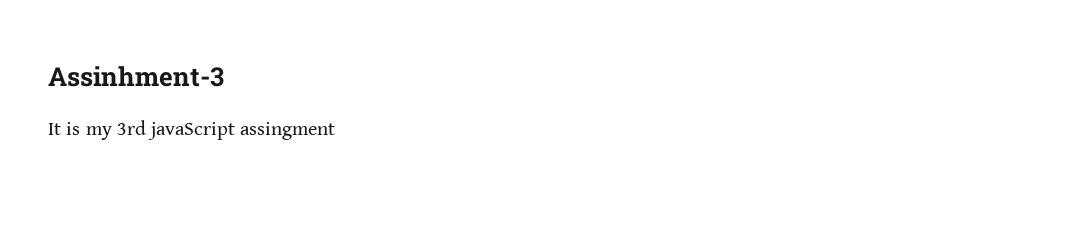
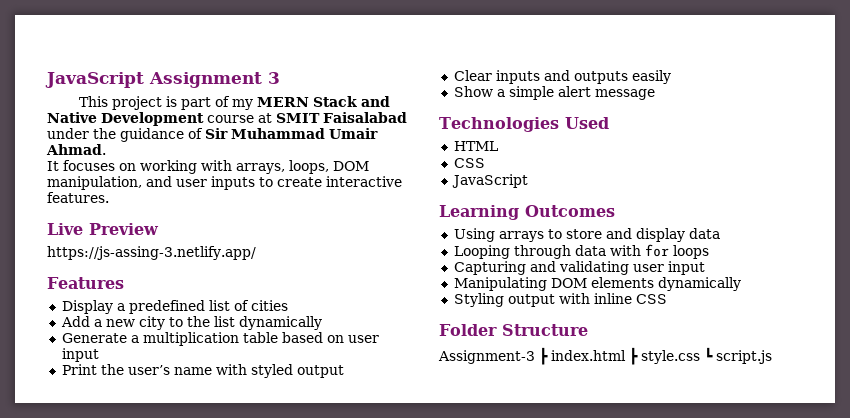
[48,66,224,87] [48,120,336,140] Assinhment-3 // It is my 3rd javaScript assingment -> [45,72,280,88] [79,96,391,110] [47,112,407,126] [47,128,378,142] [46,144,106,155] [47,160,369,174] [47,176,402,190] [47,192,109,203] [47,223,159,235] [47,246,256,260] [47,277,124,289] [61,300,288,314] [60,316,322,330] [61,332,379,346] [61,348,99,362] [61,364,344,378] [453,70,671,84] [453,86,655,100] [439,117,609,132] [453,141,498,151] [453,158,485,168] [451,174,528,188] [439,205,615,220] [453,228,720,242] [453,244,709,259] [453,261,705,275] [453,277,741,291] [453,293,667,307] [439,324,588,336] [438,347,772,365] JavaScript Assignment 3 // This project is part of my MERN Stack and Native Development course at SMIT Faisalabad under the guidance of Sir Muhammad Umair Ahmad. // It focuses on working with arrays, loops, DOM manipulation, and user inputs to create interactive features. // Live Preview // https://js-assing-3.netlify.app/ // Features // Display a predefined list of cities // Add a new city to the list dynamically // Generate a multiplication table based on user input // Print the user’s name with styled output // Clear inputs and outputs easily // Show a simple alert message // Technologies Used // HTML // CSS // JavaScript // Learning Outcomes // Using arrays to store and display data // Looping through data with for loops // Capturing and validating user input // Manipulating DOM elements dynamically // Styling output with inline CSS // Folder Structure // Assignment-3 ┣ index.html ┣ style.css ┗ script.js

